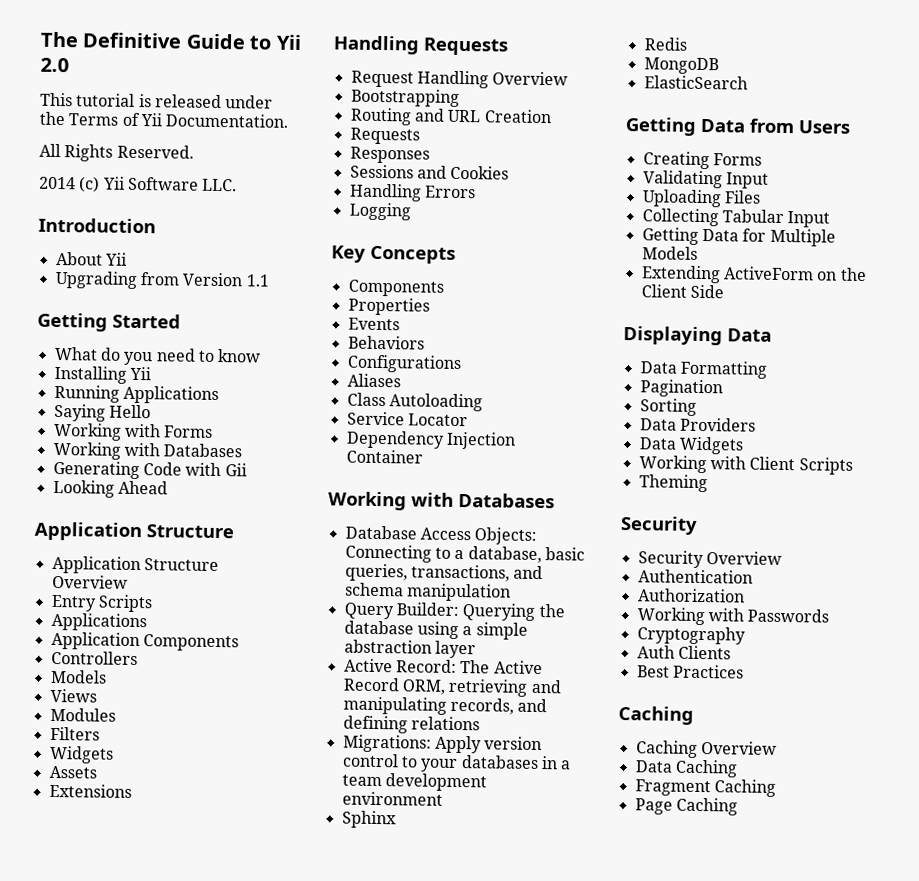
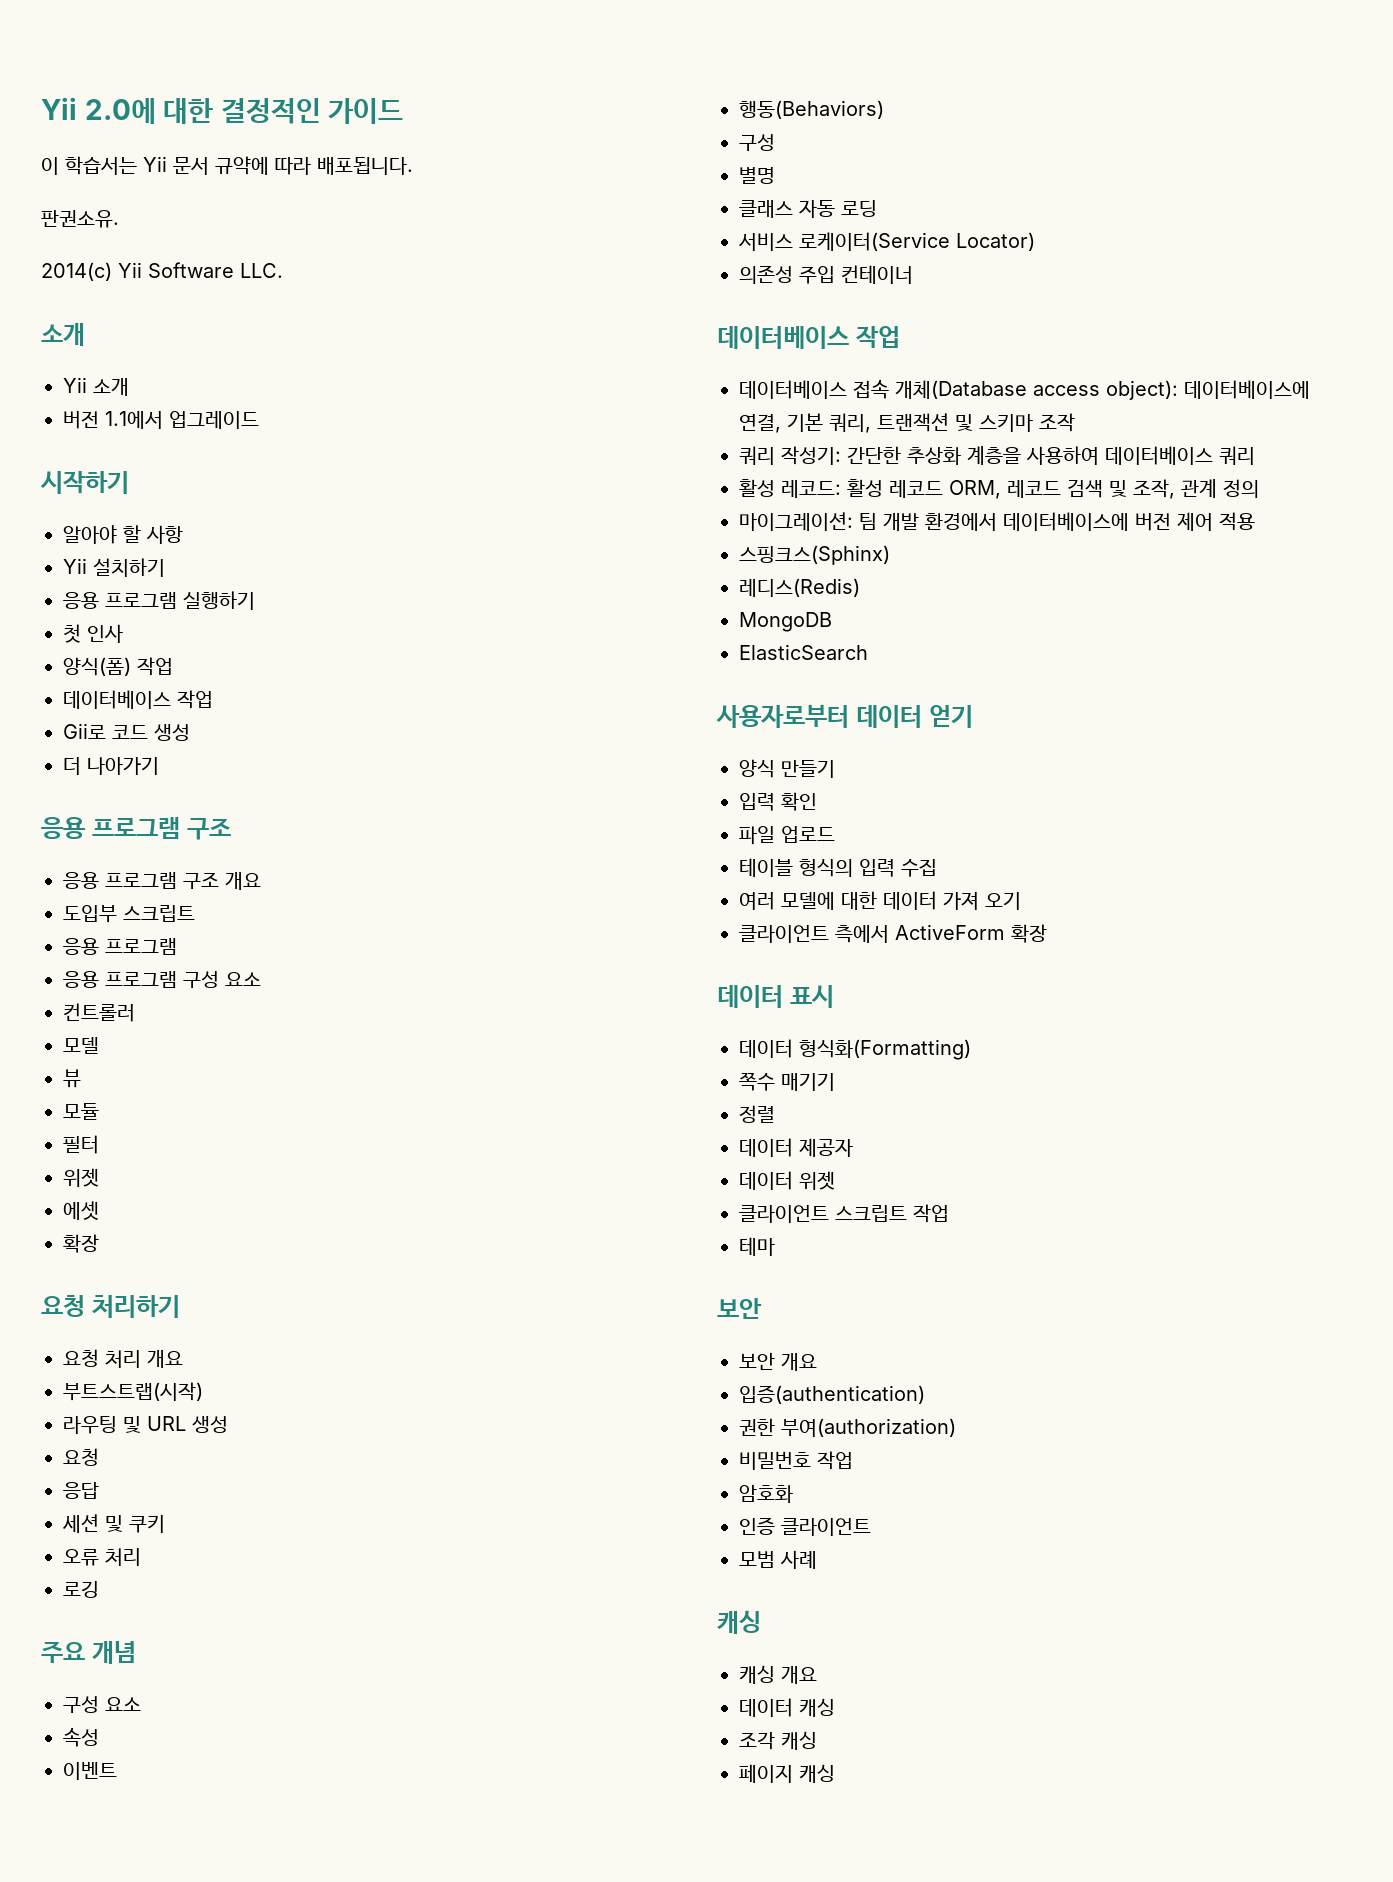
[40,31,302,51] [40,57,69,73] [40,92,274,109] [39,111,290,128] [39,143,194,162] [39,176,101,193] The Definitive Guide to Yii 2.0 // This tutorial is released under the Terms of Yii Documentation. // All Rights Reserved. // 2014 (c) -> [41,97,404,124] [41,156,413,175] [41,210,119,228] [41,262,112,281] Yii 2.0에 대한 결정적인 가이드 // 이 학습서는 Yii 문서 규약에 따라 배포됩니다. // 판권소유. // 2014(c)
[38,217,156,234] [55,251,127,266] [54,270,270,289] [37,312,181,332] [53,346,262,366] [53,365,151,384] [53,384,219,405] [53,403,151,422] [52,422,214,441] [52,441,243,460] [52,460,247,480] [52,479,168,498] [34,521,234,542] [51,555,219,575] [51,574,128,589] [50,594,153,613] [50,612,147,632] [50,631,239,652] [50,650,138,666] [49,669,107,684] [49,688,97,703] [49,707,116,722] [49,726,100,741] [48,745,114,764] [48,765,97,779] [48,783,132,798] [333,35,508,56] [350,70,569,89] [350,88,460,107] [349,107,552,126] [349,127,420,145] [349,146,430,164] [349,164,510,180] [348,183,476,202] [348,202,411,221] [331,245,456,264] [347,279,444,297] [347,297,430,316] [347,317,400,331] [347,335,425,350] [346,354,462,374] [346,373,401,388] [346,392,483,412] [346,411,468,427] [345,430,516,450] [345,449,423,464] [328,491,555,511] [344,525,538,545] [344,544,585,564] [344,563,544,582] [344,582,511,602] [343,602,565,621] [343,620,528,640] [343,639,476,659] [343,658,543,675] [342,677,562,697] [342,696,548,715] [342,715,480,734] [342,734,543,754] [341,753,572,773] [341,773,487,792] [341,791,443,806] [341,810,397,829] [643,37,688,51] [643,57,719,75] [643,75,748,90] [625,117,850,136] [642,151,762,170] [642,170,769,189] [641,189,761,208] [641,208,831,228] [641,227,836,247] [641,246,698,260] [640,265,867,284] [640,284,724,299] [623,326,772,346] [639,360,767,379] [639,379,723,398] [639,398,697,416] [639,417,756,432] [638,436,744,455] [638,455,853,475] [638,474,708,493] [620,516,698,535] [637,550,782,569] [637,569,753,584] [637,588,745,603] [636,607,830,626] [636,626,746,645] [636,645,731,660] [636,664,744,679] [618,705,694,725] [635,740,777,758] [634,759,738,778] [634,779,776,797] [634,797,738,816] Introduction // About Yii // Upgrading from Version 1.1 // Getting Started // What do you need to know // Installing Yii // Running Applications // Saying Hello // Working with Forms // Working with Databases // Generating Code with Gii // Looking Ahead // Application Structure // Application Structure Overview // Entry Scripts // Applications // Application Components // Controllers // Models // Views // Modules // Filters // Widgets // Assets // Extensions // Handling Requests // Request Handling Overview // Bootstrapping // Routing and URL Creation // Requests // Responses // Sessions and Cookies // Handling Errors // Logging // Key Concepts // Components // Properties // Events // Behaviors // Configurations // Aliases // Class Autoloading // Service Locator // Dependency Injection Container // Working with Databases // Database Access Objects: Connecting to a database, basic queries, transactions, and schema manipulation // Query Builder: Querying the database using a simple abstraction layer // Active Record: The Active Record ORM, retrieving and manipulating records, and defining relations // Migrations: Apply version control to your databases in a team development environment // Sphinx // Redis // MongoDB // ElasticSearch // Getting Data from Users // Creating Forms // Validating Input // Uploading Files // Collecting Tabular Input // Getting Data for Multiple Models // Extending ActiveForm on the Client Side // Displaying Data // Data Formatting // Pagination // Sorting // Data Providers // Data Widgets // Working with Client Scripts // Theming // Security // Security Overview // Authentication // Authorization // Working with Passwords // Cryptography // Auth Clients // Best Practices // Caching // Caching Overview // Data Caching // Fragment Caching // Page Caching -> [41,323,85,346] [63,377,129,396] [63,411,259,429] [40,471,129,494] [63,525,183,544] [63,558,165,577] [63,591,255,610] [63,624,123,643] [63,657,173,676] [63,690,213,709] [63,723,190,741] [63,757,159,775] [41,817,231,840] [63,872,261,890] [63,905,195,923] [63,938,177,955] [63,971,261,988] [63,1003,135,1022] [63,1037,99,1054] [63,1069,81,1088] [63,1103,99,1120] [63,1135,99,1154] [63,1168,99,1187] [63,1201,99,1220] [63,1234,99,1253] [41,1295,180,1318] [63,1349,183,1368] [63,1382,203,1401] [63,1416,228,1434] [63,1448,99,1466] [63,1482,99,1499] [62,1514,165,1533] [63,1548,141,1566] [63,1581,99,1598] [41,1641,136,1664] [63,1696,141,1713] [63,1727,99,1747] [63,1761,117,1780] [739,100,884,119] [739,134,775,151] [739,167,775,184] [739,200,877,218] [738,232,1035,251] [739,265,913,284] [717,326,900,349] [739,379,1310,400] [739,413,1075,433] [739,446,1255,465] [739,479,1259,499] [739,512,1255,531] [739,545,890,565] [739,578,860,597] [739,612,832,632] [739,644,868,660] [716,704,973,728] [739,759,835,778] [739,792,817,811] [739,826,835,845] [739,858,937,877] [739,891,1021,910] [739,924,1047,943] [717,985,834,1008] [739,1039,971,1060] [739,1072,835,1091] [739,1105,775,1123] [739,1138,853,1157] [739,1171,835,1190] [739,1204,949,1223] [739,1237,775,1256] [717,1298,762,1319] [739,1352,817,1371] [739,1385,925,1404] [739,1418,956,1437] [739,1451,853,1470] [739,1484,793,1503] [739,1517,871,1536] [739,1550,817,1569] [717,1610,761,1634] [739,1665,817,1684] [739,1698,835,1717] [739,1731,817,1750] [739,1764,835,1783] 소개 // Yii 소개 // 버전 1.1에서 업그레이드 // 시작하기 // 알아야 할 사항 // Yii 설치하기 // 응용 프로그램 실행하기 // 첫 인사 // 양식(폼) 작업 // 데이터베이스 작업 // Gii로 코드 생성 // 더 나아가기 // 응용 프로그램 구조 // 응용 프로그램 구조 개요 // 도입부 스크립트 // 응용 프로그램 // 응용 프로그램 구성 요소 // 컨트롤러 // 모델 // 뷰 // 모듈 // 필터 // 위젯 // 에셋 // 확장 // 요청 처리하기 // 요청 처리 개요 // 부트스트랩(시작) // 라우팅 및 URL 생성 // 요청 // 응답 // 세션 및 쿠키 // 오류 처리 // 로깅 // 주요 개념 // 구성 요소 // 속성 // 이벤트 // 행동(Behaviors) // 구성 // 별명 // 클래스 자동 로딩 // 서비스 로케이터(Service Locator) // 의존성 주입 컨테이너 // 데이터베이스 작업 // 데이터베이스 접속 개체(Database access object): 데이터베이스에 연결, 기본 쿼리, 트랜잭션 및 스키마 조작 // 쿼리 작성기: 간단한 추상화 계층을 사용하여 데이터베이스 쿼리 // 활성 레코드: 활성 레코드 ORM, 레코드 검색 및 조작, 관계 정의 // 마이그레이션: 팀 개발 환경에서 데이터베이스에 버전 제어 적용 // 스핑크스(Sphinx) // 레디스(Redis) // MongoDB // ElasticSearch // 사용자로부터 데이터 얻기 // 양식 만들기 // 입력 확인 // 파일 업로드 // 테이블 형식의 입력 수집 // 여러 모델에 대한 데이터 가져 오기 // 클라이언트 측에서 ActiveForm 확장 // 데이터 표시 // 데이터 형식화(Formatting) // 쪽수 매기기 // 정렬 // 데이터 제공자 // 데이터 위젯 // 클라이언트 스크립트 작업 // 테마 // 보안 // 보안 개요 // 입증(authentication) // 권한 부여(authorization) // 비밀번호 작업 // 암호화 // 인증 클라이언트 // 모범 사례 // 캐싱 // 캐싱 개요 // 데이터 캐싱 // 조각 캐싱 // 페이지 캐싱

